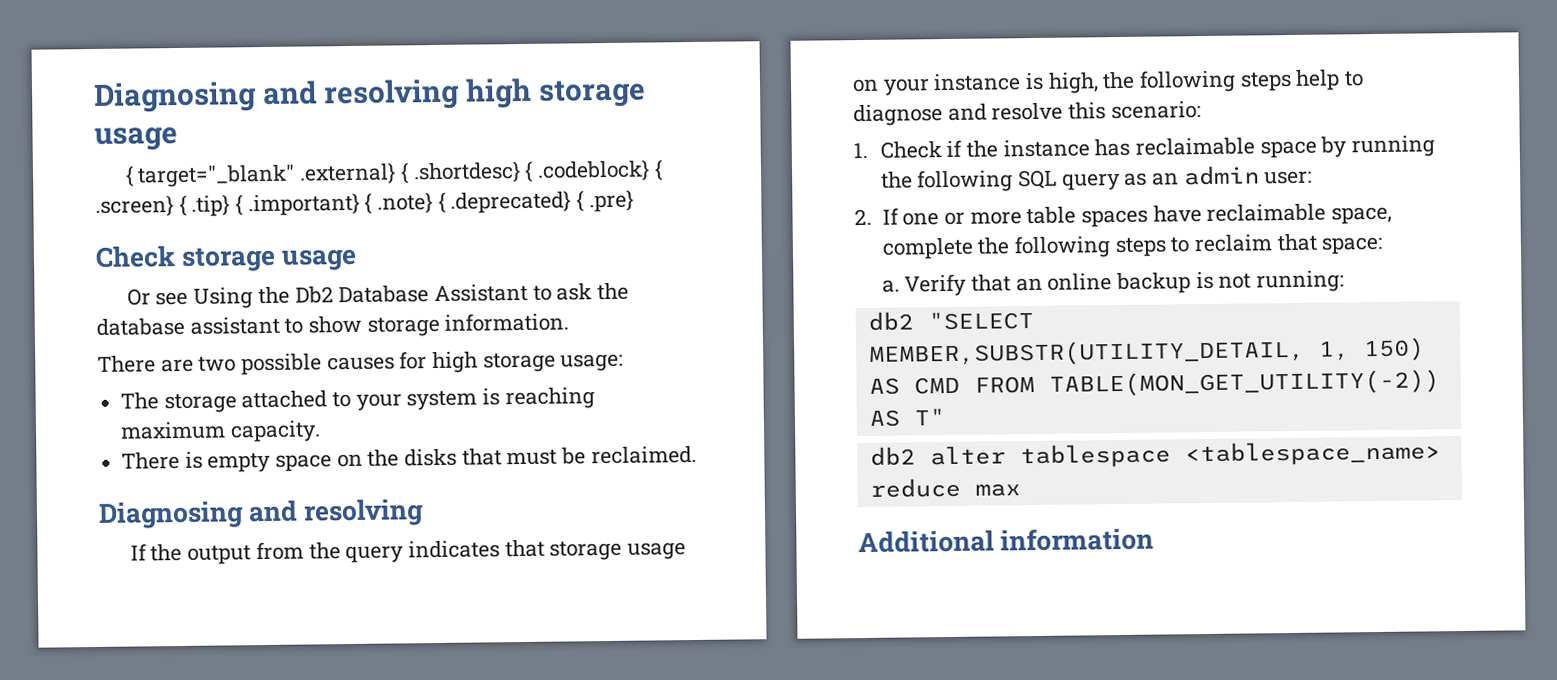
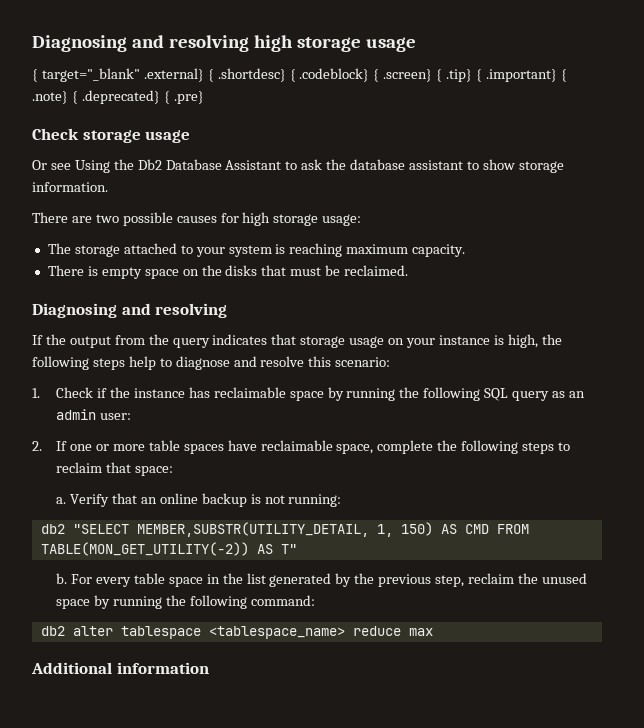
(946, 417) none -> [56,573,587,587] [56,595,315,609] // b. For every table space in the list generated by the previous step, reclaim the unused space by running the following command:

